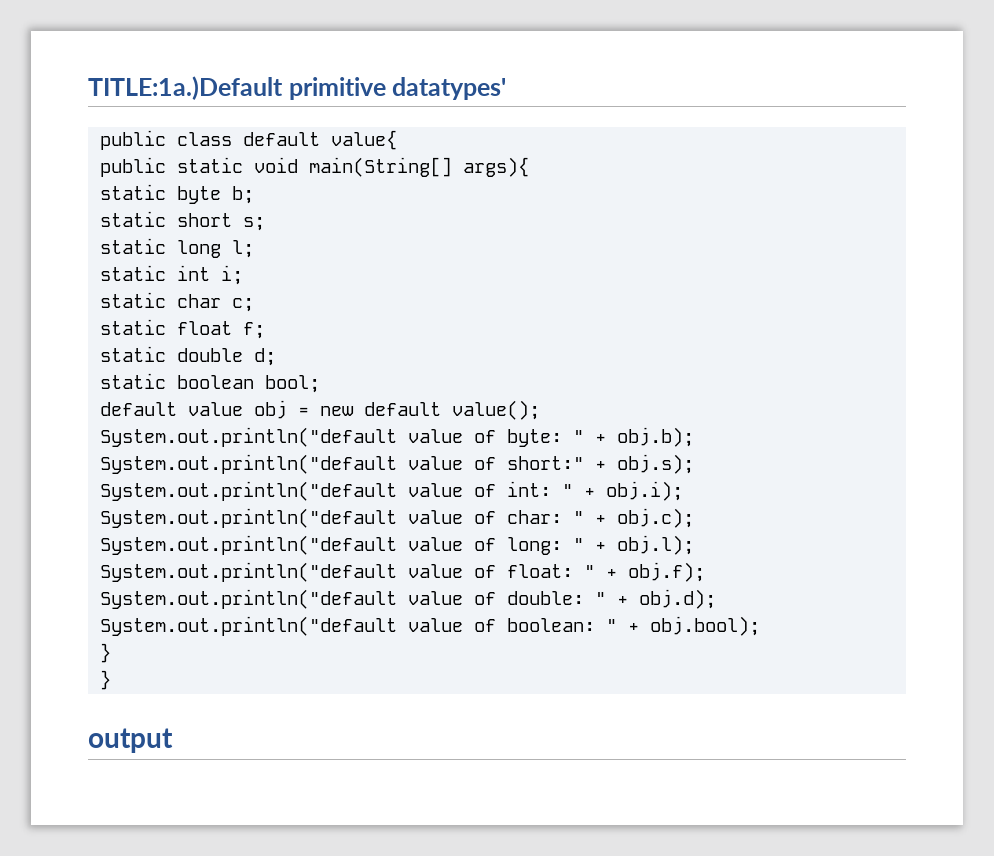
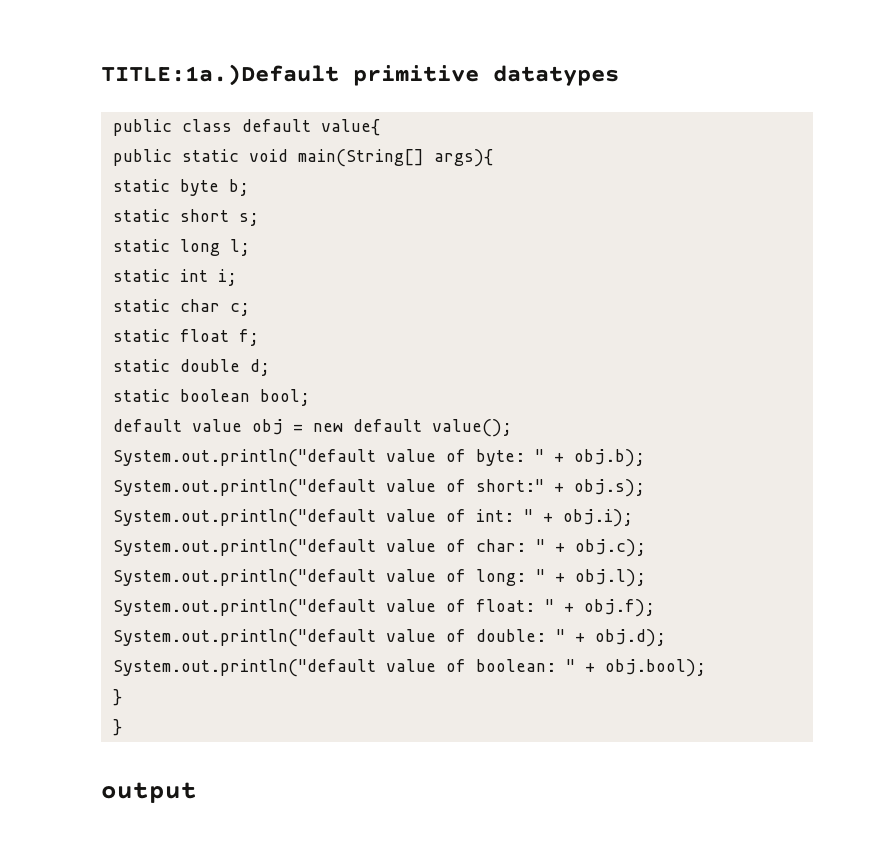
[392,77,507,100] datatypes' -> [493,65,619,86] datatypes

